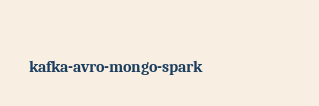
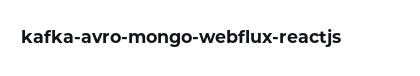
[29,60,203,75] kafka-avro-mongo-spark -> [21,28,341,47] kafka-avro-mongo-webflux-reactjs

